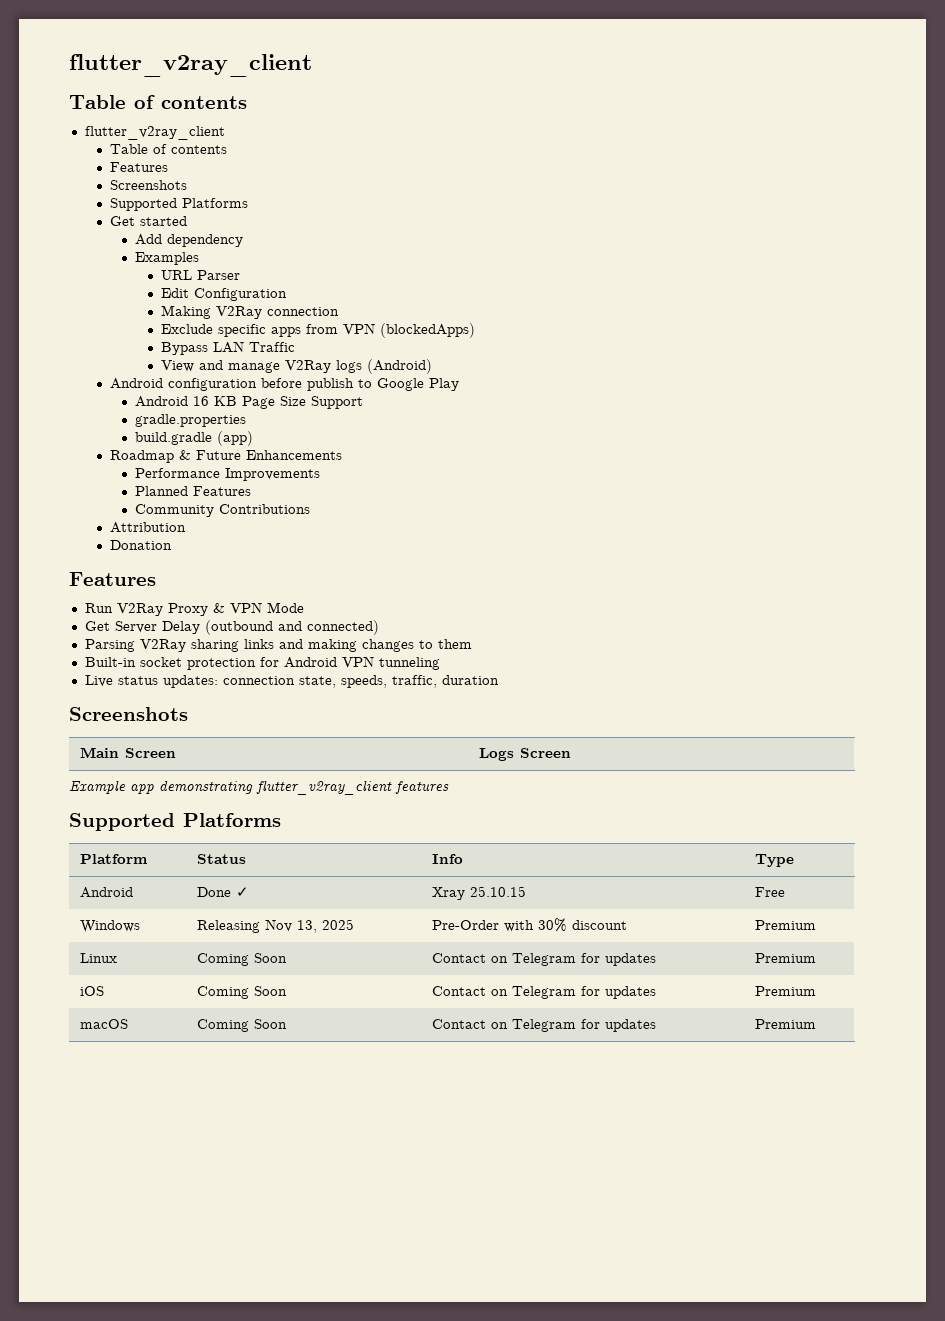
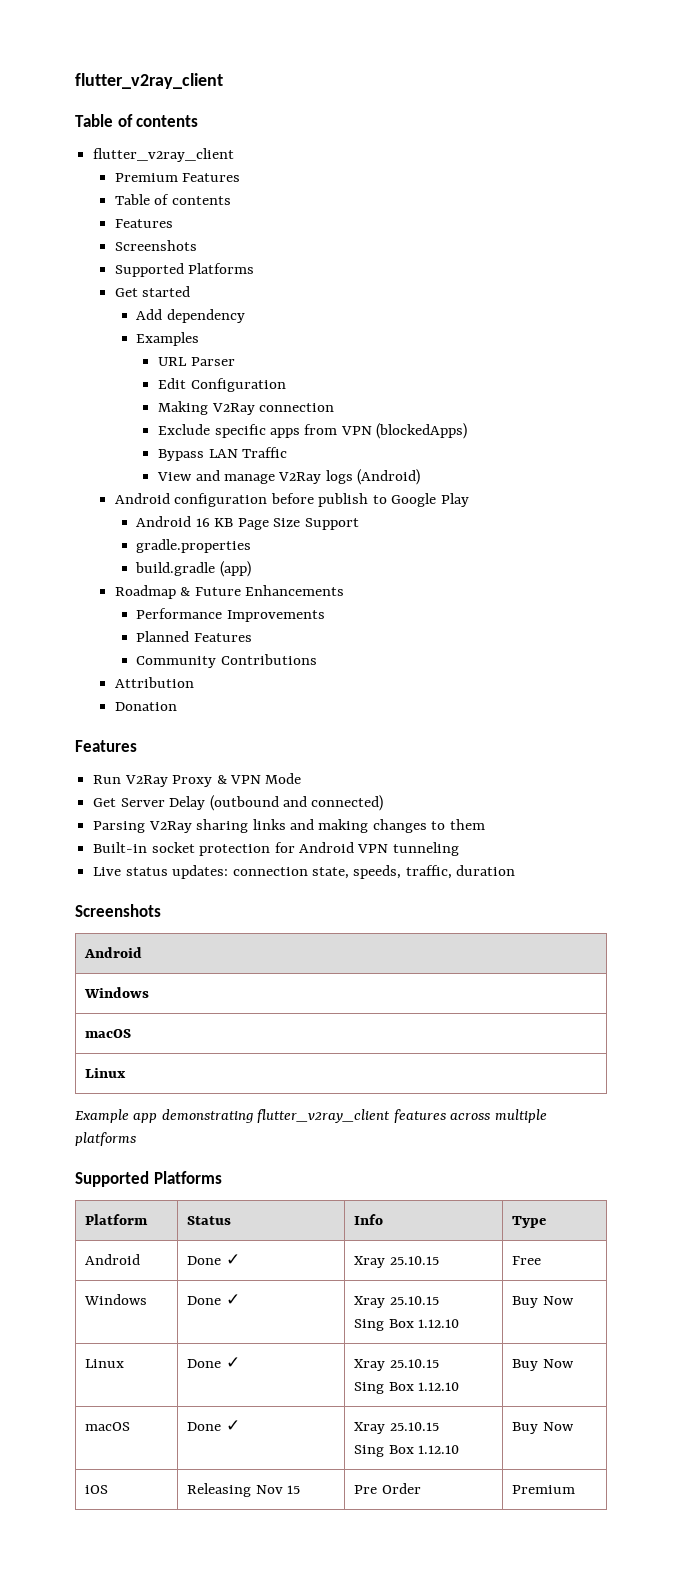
(225, 133) none -> [114,173,241,182] // Premium Features
[80,747,177,758] [479,748,572,761] Main Screen | Logs Screen -> [84,947,143,958] [84,987,150,998] [85,1029,132,1038] [85,1068,127,1078] Android // Windows // macOS // Linux
(449, 787) none -> [450,1109,547,1123] [75,1132,136,1146] across multiple platforms
[197,919,355,933] [432,918,628,932] [755,920,817,930] [80,953,118,963] [197,953,288,966] [432,953,657,966] [755,953,817,963] [80,986,105,996] [197,986,288,999] [432,986,657,999] [755,986,817,996] [80,1019,129,1029] [197,1019,288,1032] [432,1019,657,1032] Releasing Nov 13, 2025 | Pre-Order with 30% discount | Premium // Linux | Coming Soon | Contact on Telegram for updates | Premium // iOS | Coming Soon | Contact on Telegram for updates | Premium // macOS | Coming Soon | Contact on Telegram for updates -> [187,1294,240,1305] [354,1296,439,1308] [354,1319,460,1331] [512,1296,574,1308] [85,1359,125,1368] [187,1357,240,1368] [354,1359,439,1371] [354,1382,460,1394] [512,1359,574,1371] [85,1422,131,1431] [187,1420,240,1431] [354,1422,439,1434] [354,1445,460,1457] [512,1422,574,1434] [85,1485,109,1494] [187,1483,301,1497] [354,1483,421,1494] Done ✓ | Xray 25.10.15 // Sing Box 1.12.10 | Buy Now // Linux | Done ✓ | Xray 25.10.15 // Sing Box 1.12.10 | Buy Now // macOS | Done ✓ | Xray 25.10.15 // Sing Box 1.12.10 | Buy Now // iOS | Releasing Nov 15 | Pre Order

